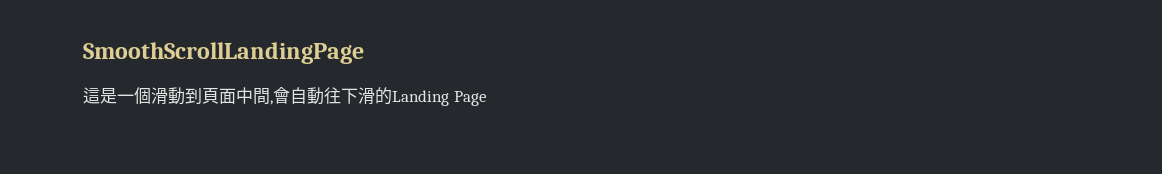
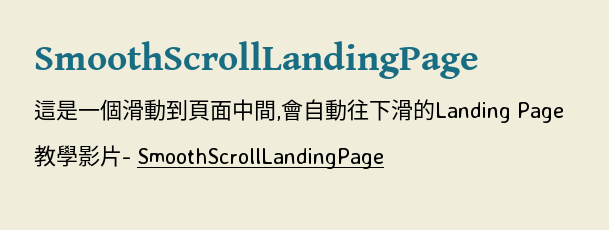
(487, 98) none -> [34,145,384,169] // 教學影片- SmoothScrollLandingPage

